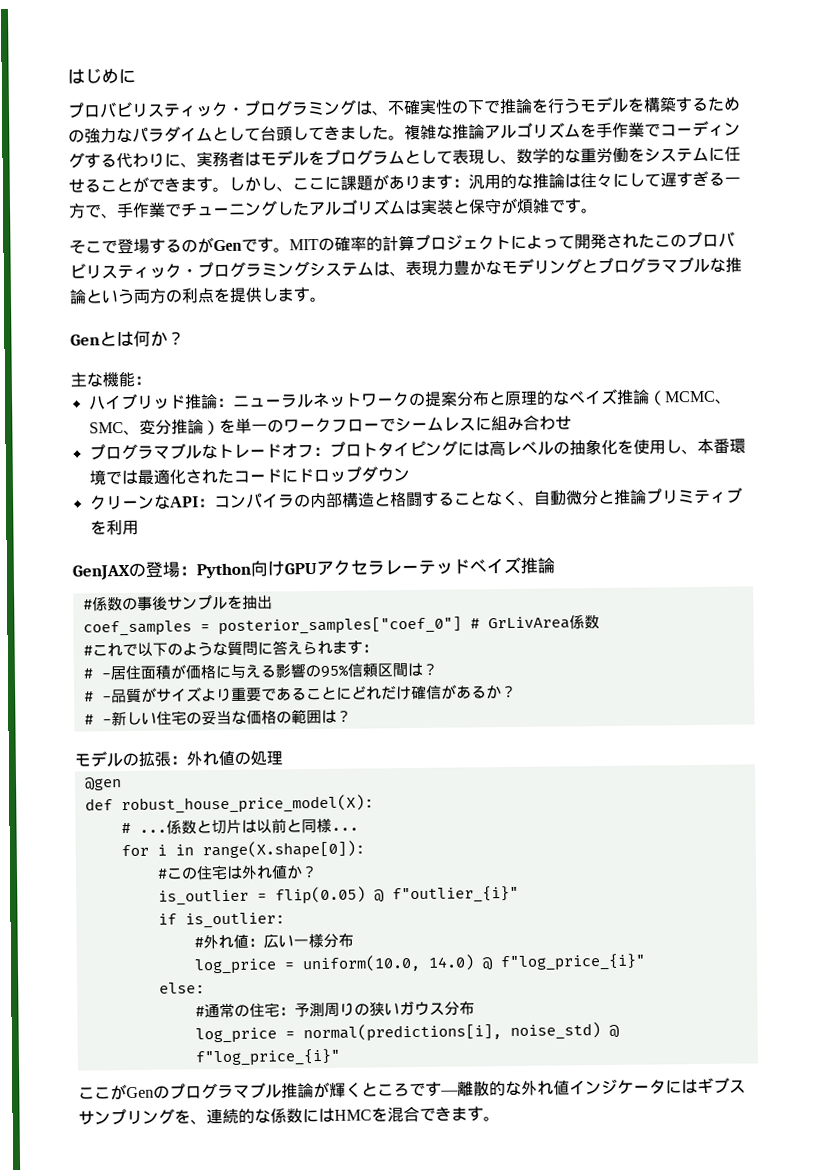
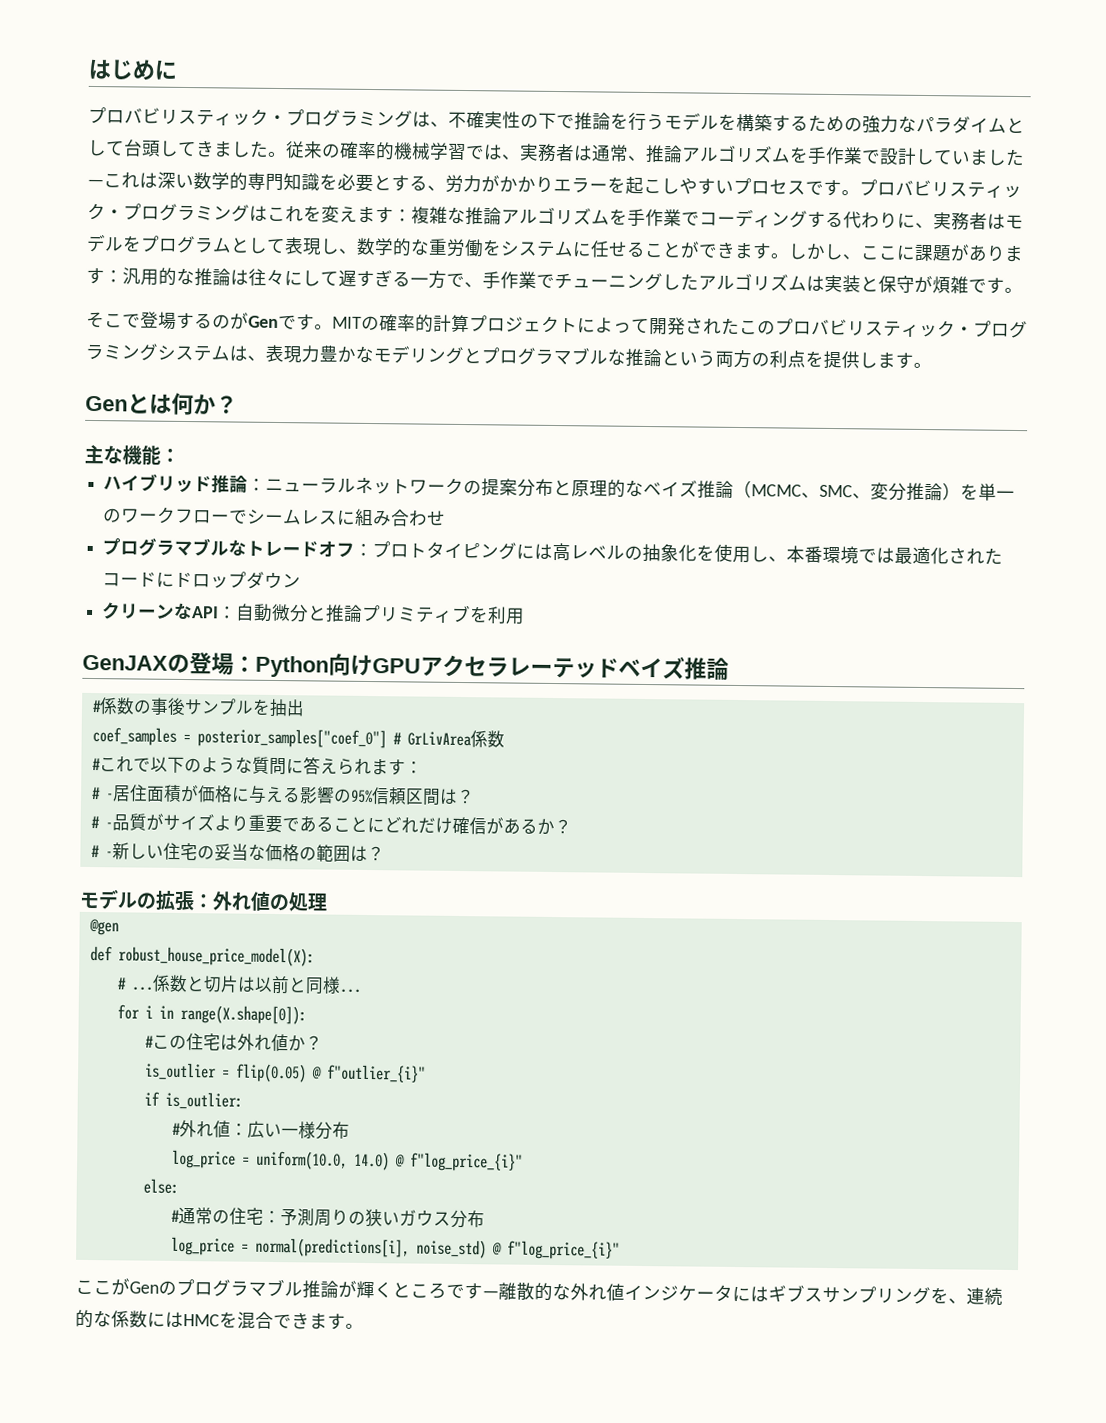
(405, 138) none -> [285,141,1025,167] [87,171,1022,199] [87,202,412,224] 従来の確率的機械学習では、実務者は通常、推論アルゴリズムを手作業で設計していました—これは深い数学的専門知識を必要とする、労力がかかりエラーを起こしやすいプロセスです。プロバビリスティック・プログラミングはこれを変えます：
[213,490,535,509] コンパイラの内部構造と格闘することなく、 -> (238, 612) none

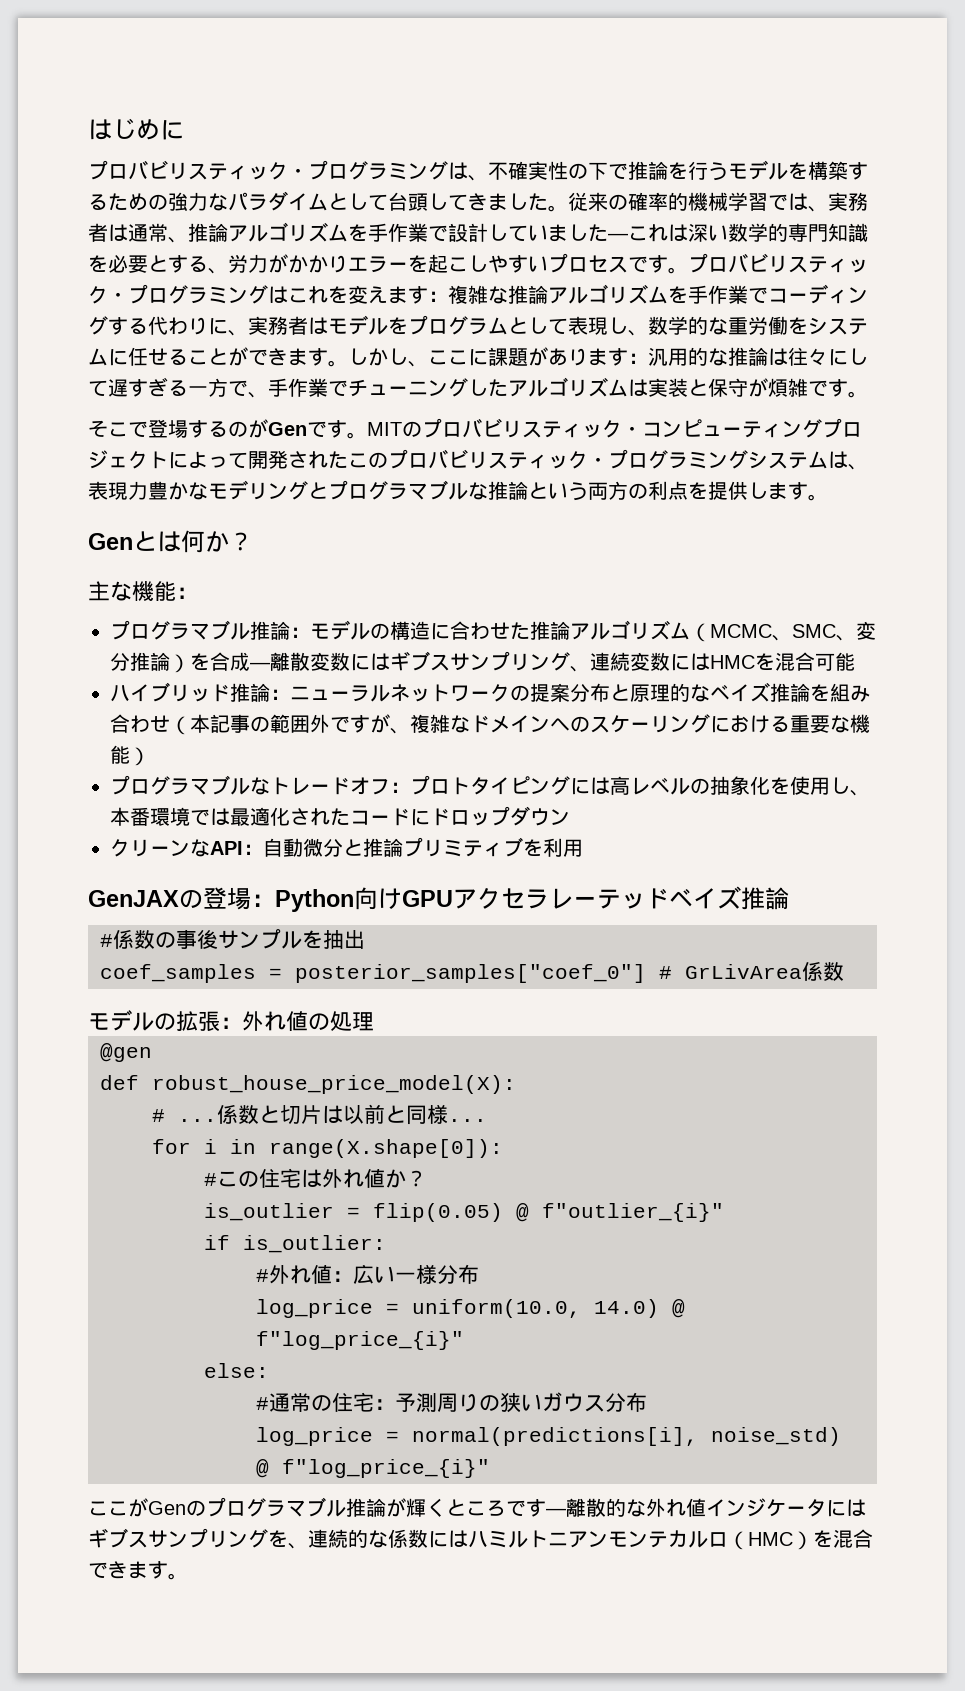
[379,314,470,333] 確率的計算 -> [422,418,822,438] プロバビリスティック・コンピューティング
(180, 455) none -> [110,620,876,642] [110,651,855,673] // プログラマブル推論：モデルの構造に合わせた推論アルゴリズム（MCMC、SMC、変分推論）を合成—離散変数にはギブスサンプリング、連続変数にはHMCを混合可能
[733,480,1016,502] [103,506,447,527] （MCMC、SMC、変分推論）を単一のワークフローでシームレスに組み合わせ -> [810,683,870,702] [110,714,870,735] [110,745,150,766] を組み合わせ（本記事の範囲外ですが、複雑なドメインへのスケーリングにおける重要な機能）
[91,756,423,776] [91,784,475,806] [90,813,572,836] [90,842,385,863] // #これで以下のような質問に答えられます： // # -居住面積が価格に与える影響の95%信頼区間は？ // # -品質がサイズより重要であることにどれだけ確信があるか？ // # -新しい住宅の妥当な価格の範囲は？ -> (844, 971) none
[183,1314,220,1327] HMC -> [468,1530,813,1550] ハミルトニアンモンテカルロ（HMC）

